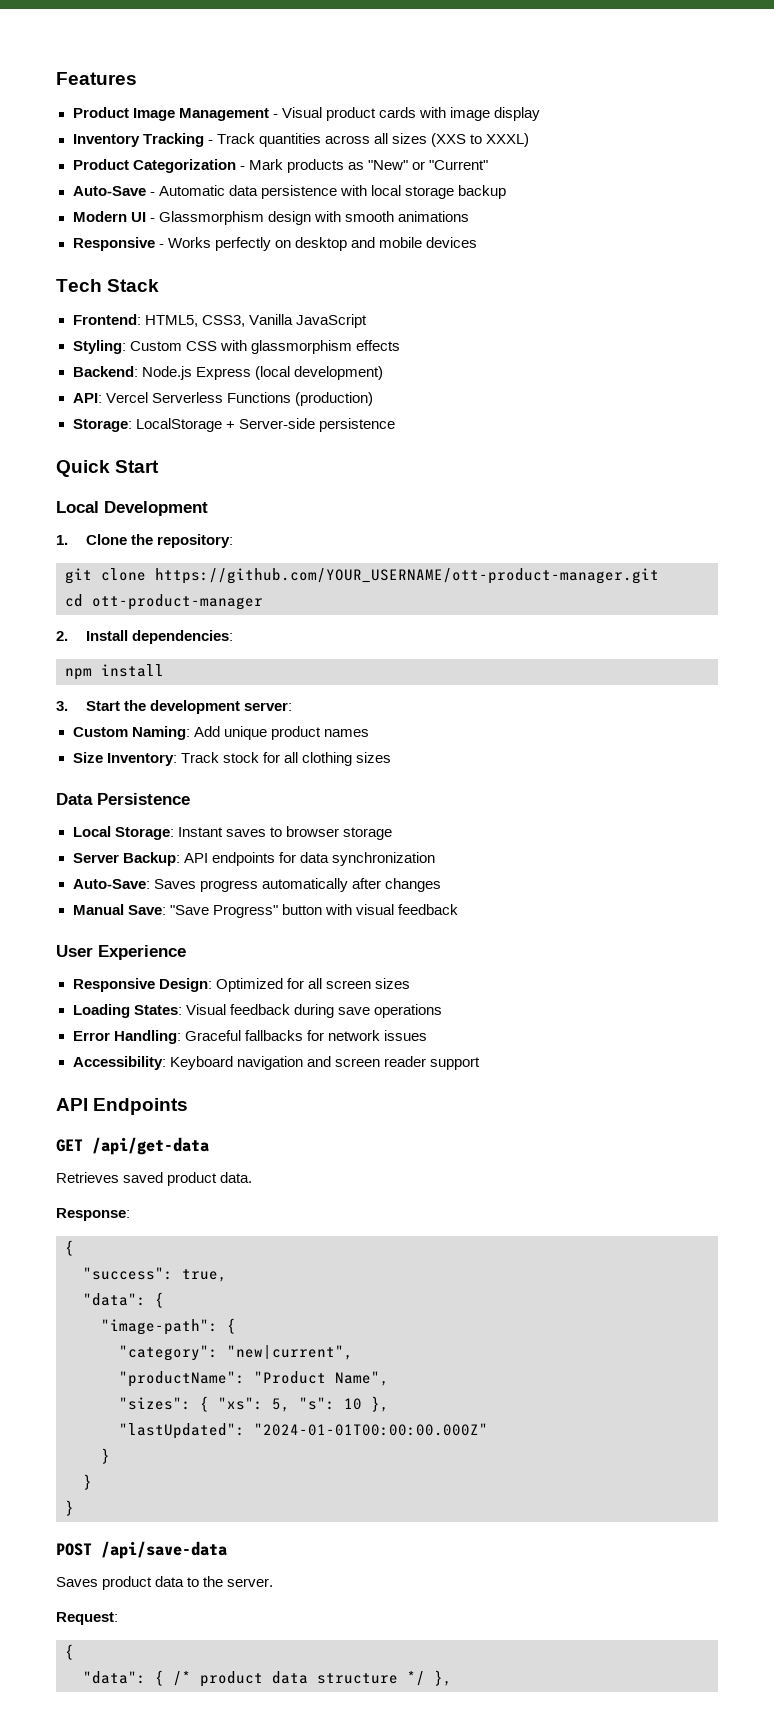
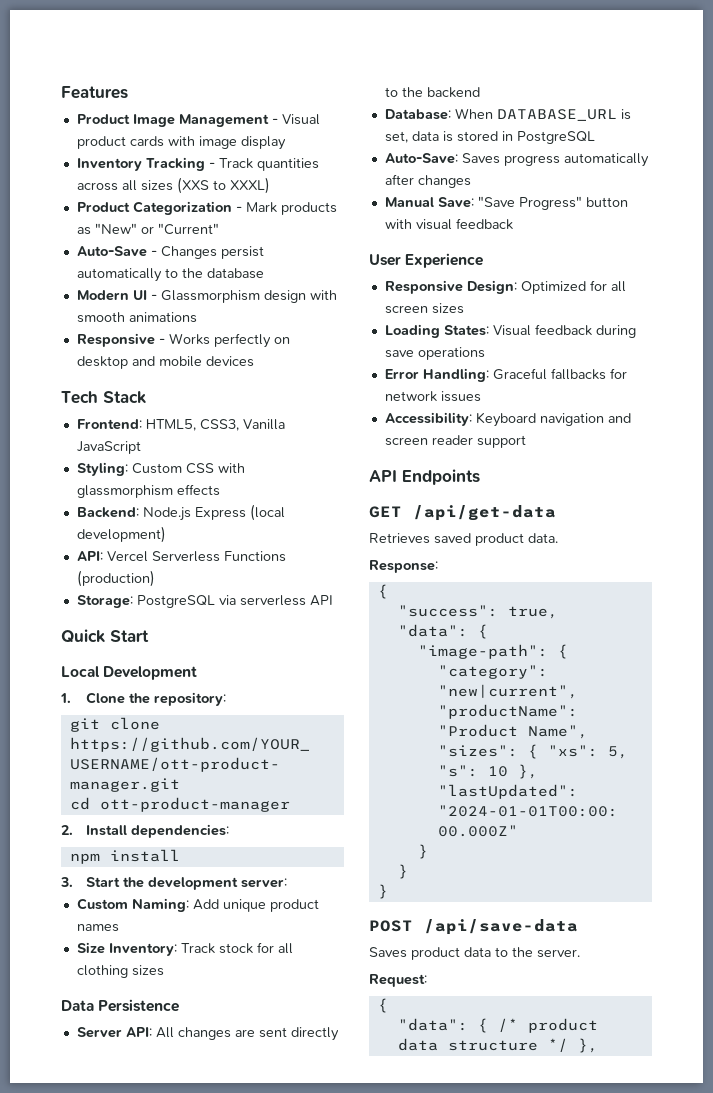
[158,185,506,199] Automatic data persistence with local storage backup -> [160,246,264,259] [76,268,264,282] Changes persist automatically to the database
[135,418,395,432] LocalStorage + Server-side persistence -> [136,595,333,608] PostgreSQL via serverless API
[72,826,392,840] [72,852,435,866] Local Storage: Instant saves to browser storage // Server Backup: API endpoints for data synchronization -> [76,1027,339,1041] [384,87,480,98] [384,108,631,121] [384,131,595,144] Server API: All changes are sent directly to the backend // Database: When DATABASE_URL is set, data is stored in PostgreSQL

